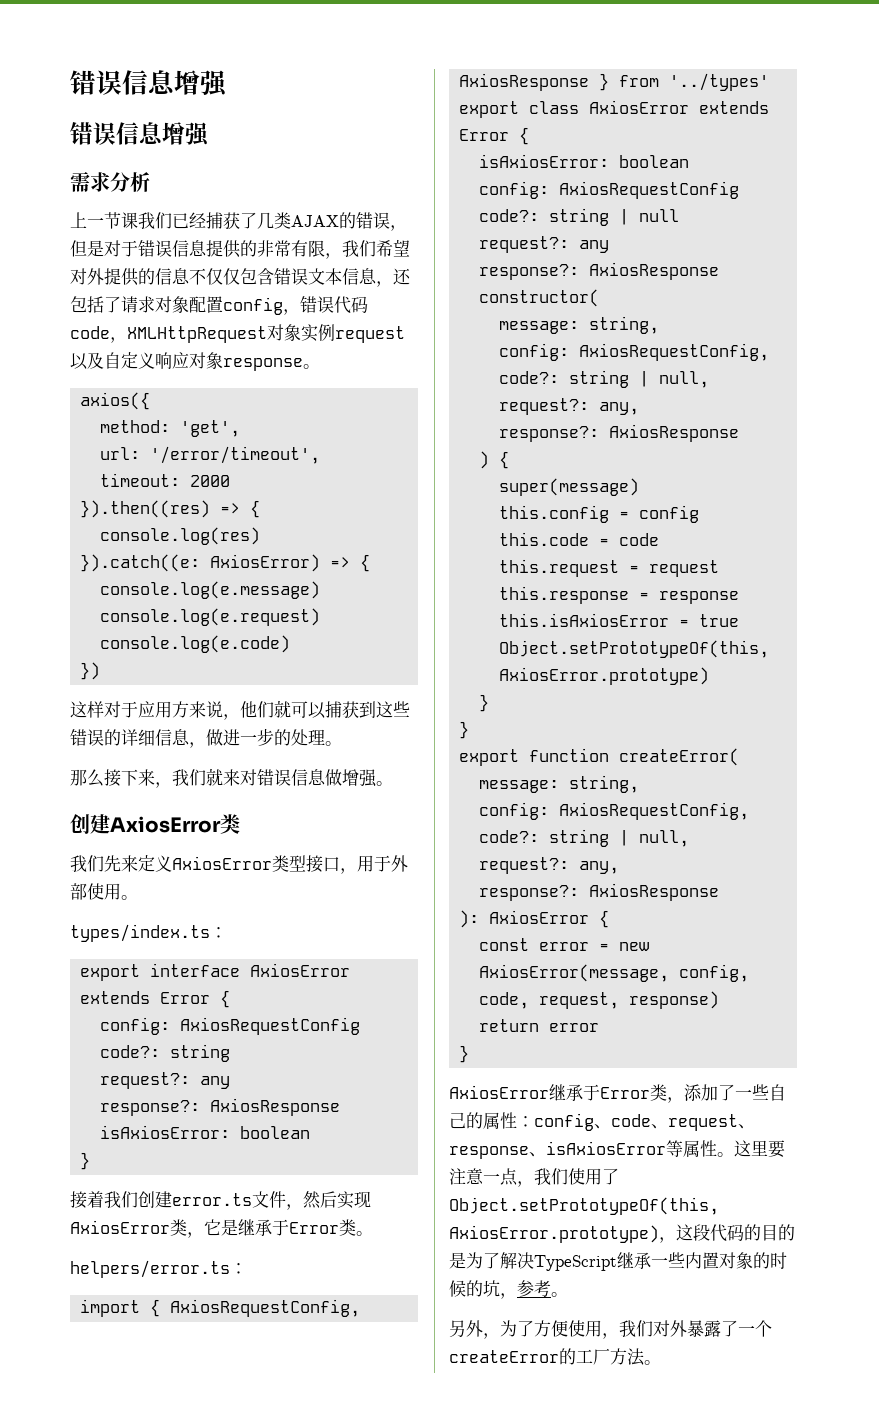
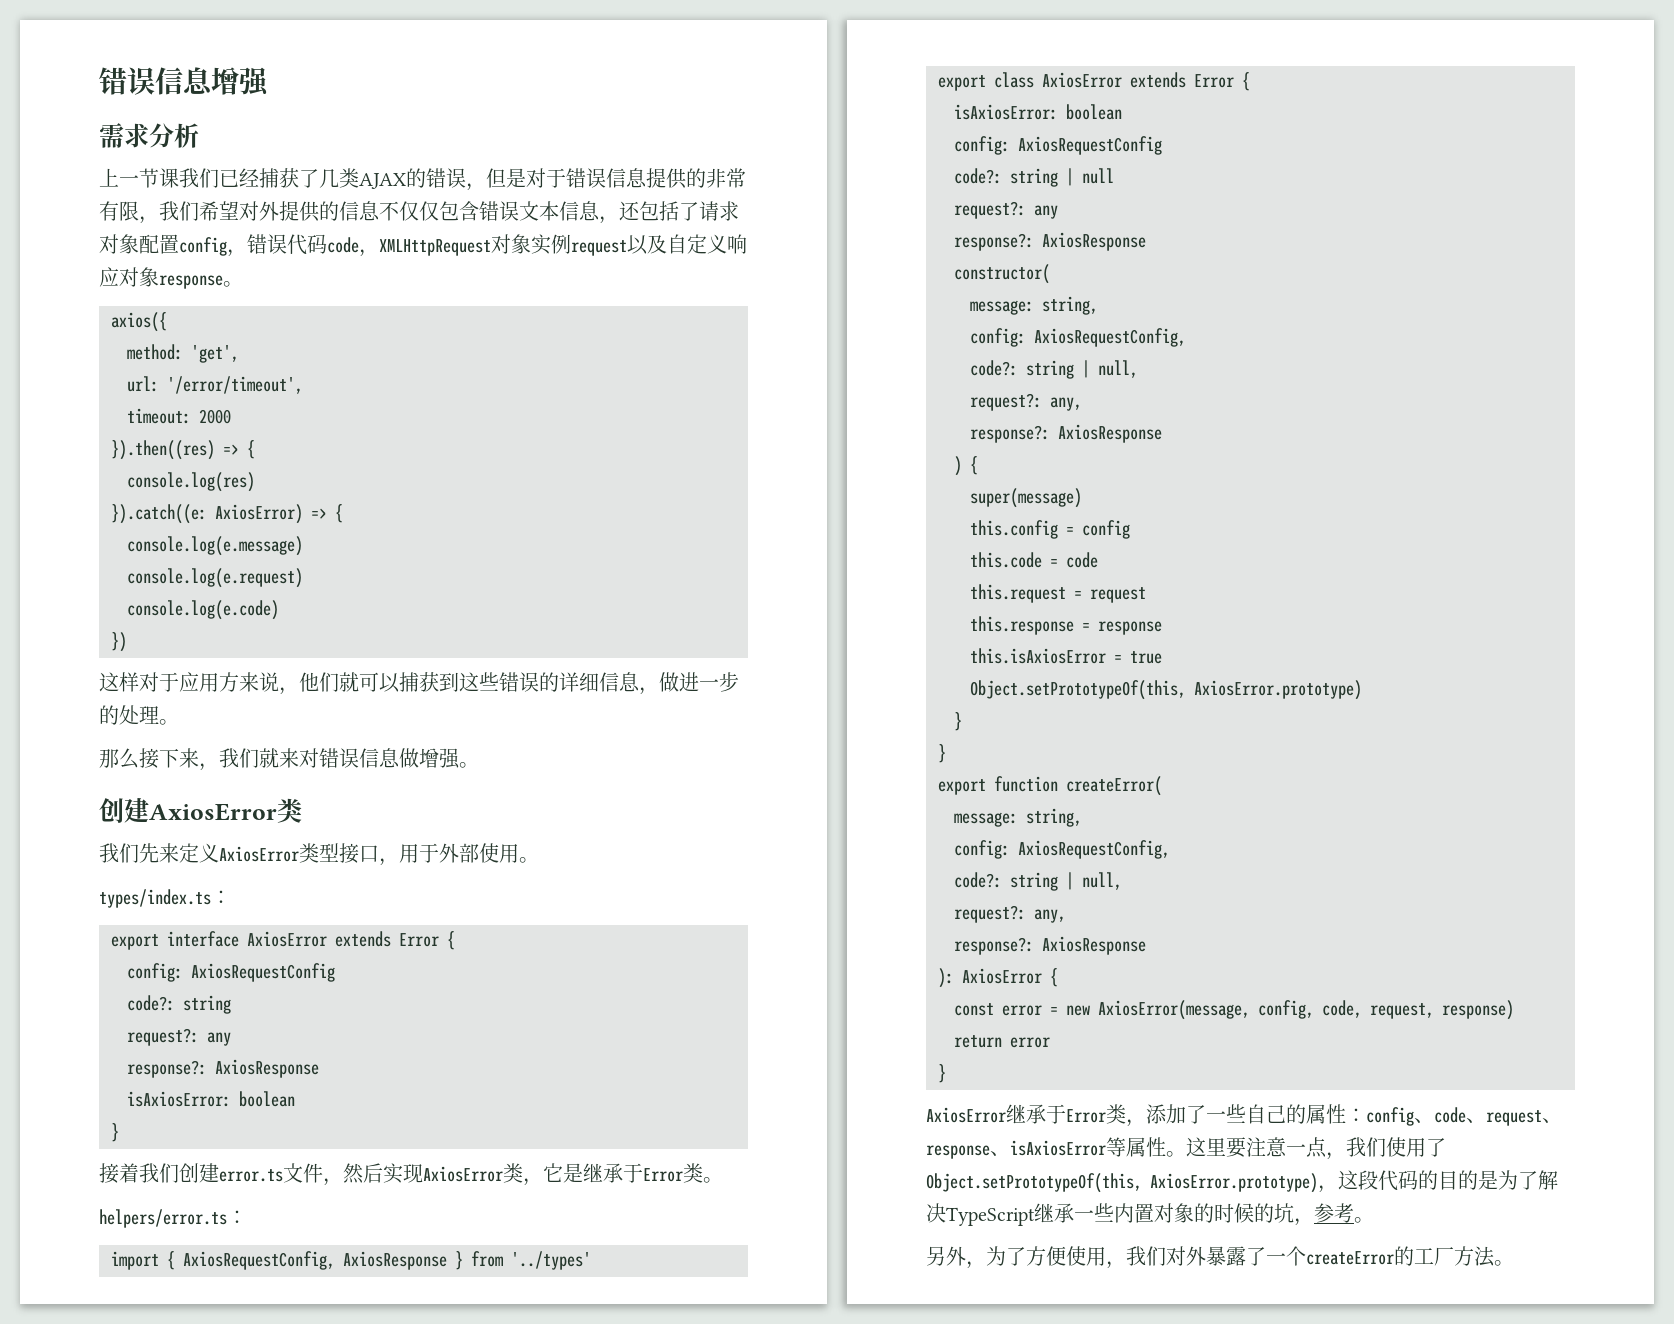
[70,70,228,97] [70,122,210,147] 错误信息增强 // 错误信息增强 -> [99,67,270,97] 错误信息增强

